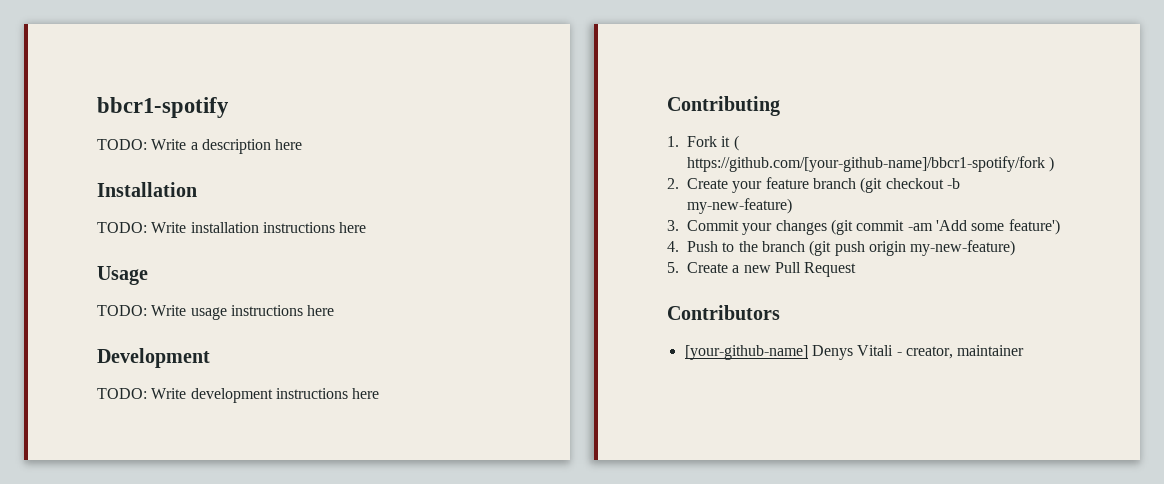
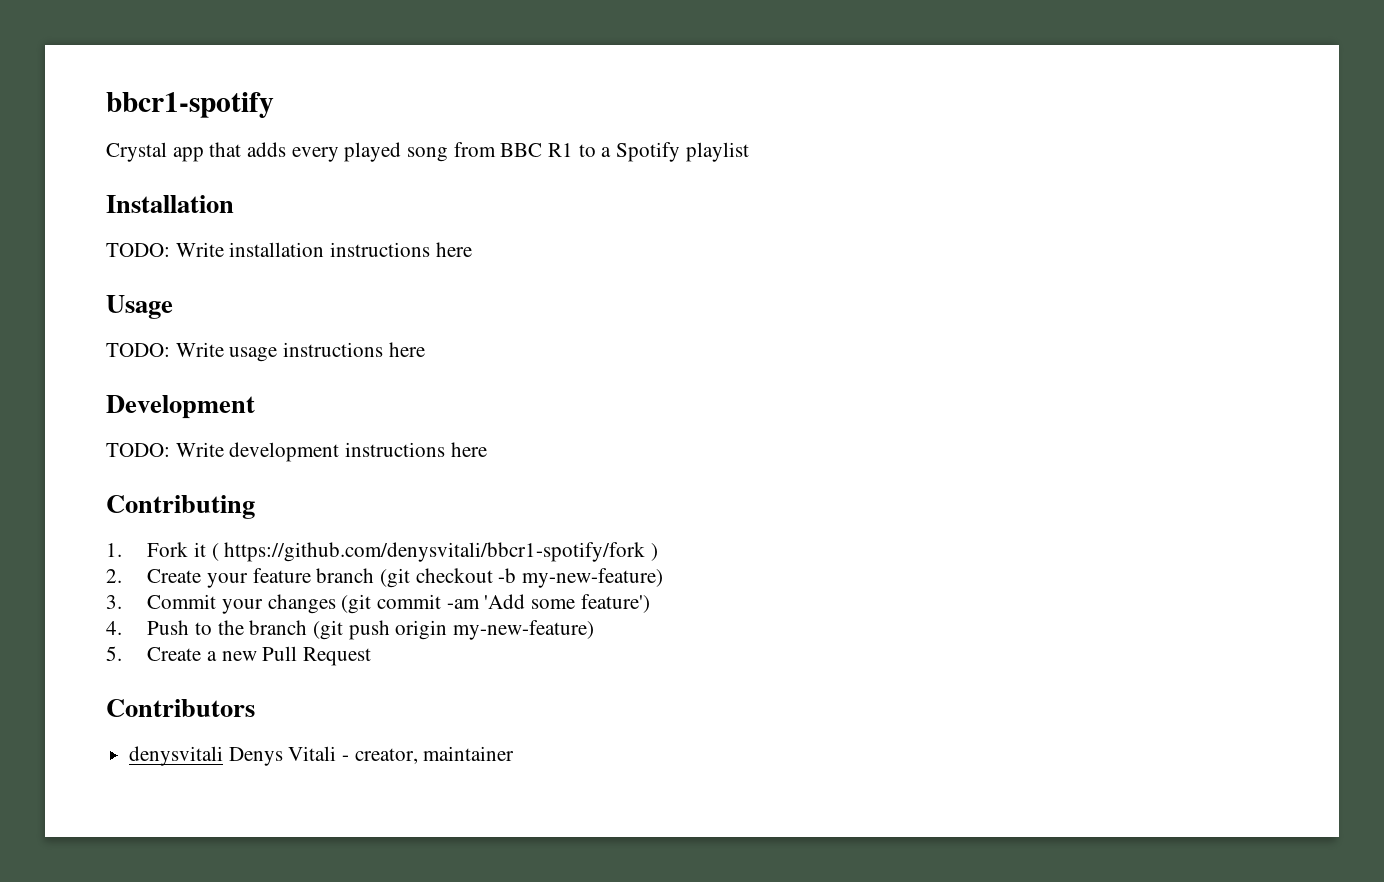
[97,139,303,154] TODO: Write a description here -> [106,142,749,162] Crystal app that adds every played song from BBC R1 to a Spotify playlist
[687,156,1045,172] https://github.com/[your-github-name]/bbcr1-spotify/fork -> [224,542,646,562] https://github.com/denysvitali/bbcr1-spotify/fork
[684,345,808,360] [your-github-name] -> [129,746,224,766] denysvitali

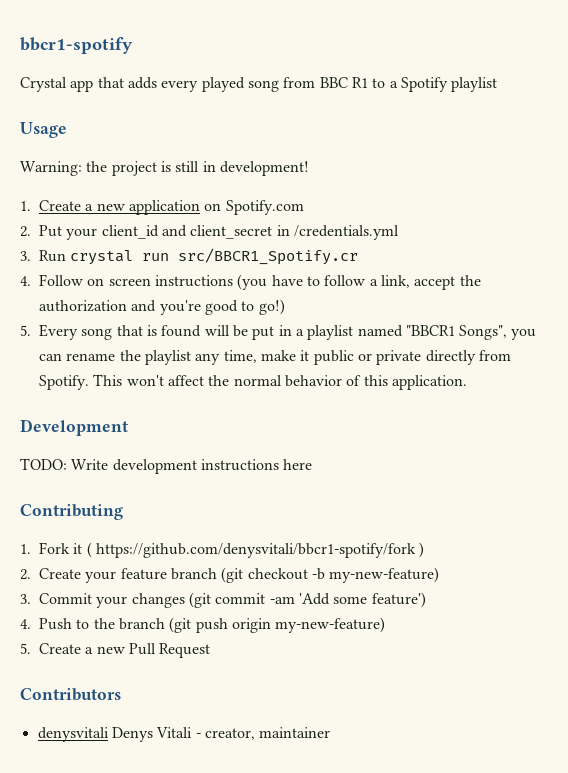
[106,195,234,213] [106,242,472,257] [106,295,173,319] [106,342,425,362] Installation // TODO: Write installation instructions here // Usage // TODO: Write usage instructions here -> [20,122,67,138] [20,161,309,176] [20,200,304,215] [20,225,399,240] [20,248,359,265] [20,274,481,290] [39,299,285,315] [20,324,537,340] [39,350,511,365] [39,374,467,390] Usage // Warning: the project is still in development! // 1. Create a new application on Spotify.com // 2. Put your client_id and client_secret in /credentials.yml // 3. Run crystal run src/BBCR1_Spotify.cr // 4. Follow on screen instructions (you have to follow a link, accept the authorization and you're good to go!) // 5. Every song that is found will be put in a playlist named "BBCR1 Songs", you can rename the playlist any time, make it public or private directly from Spotify. This won't affect the normal behavior of this application.

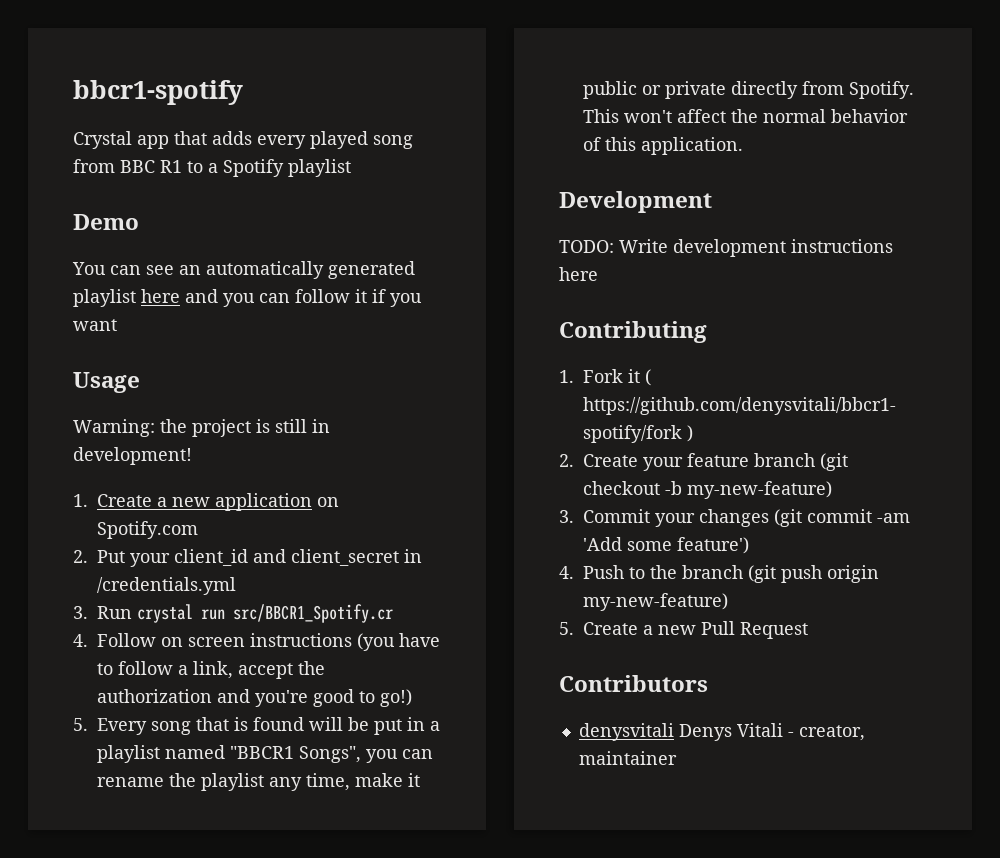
(498, 84) none -> [73,214,139,230] [72,261,415,279] [73,289,422,307] [73,319,117,331] // Demo // You can see an automatically generated playlist here and you can follow it if you want

